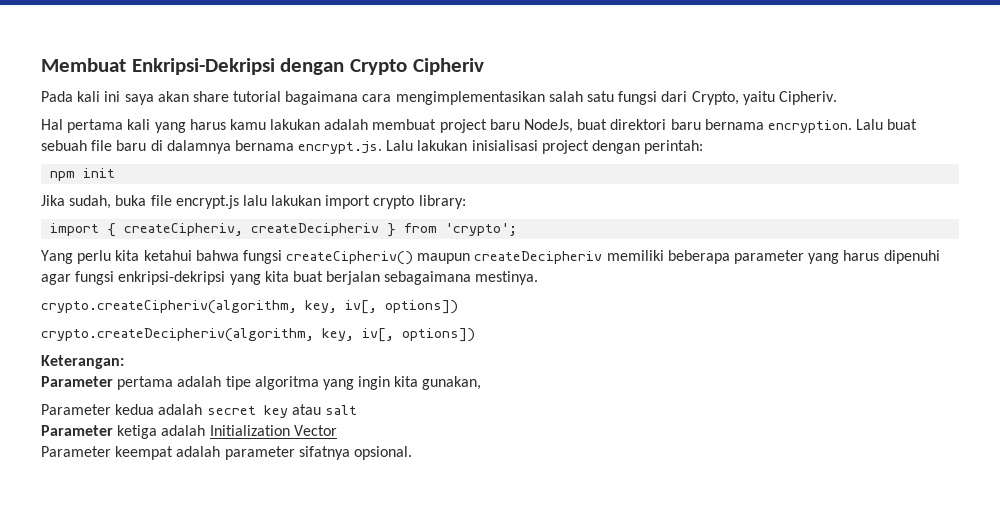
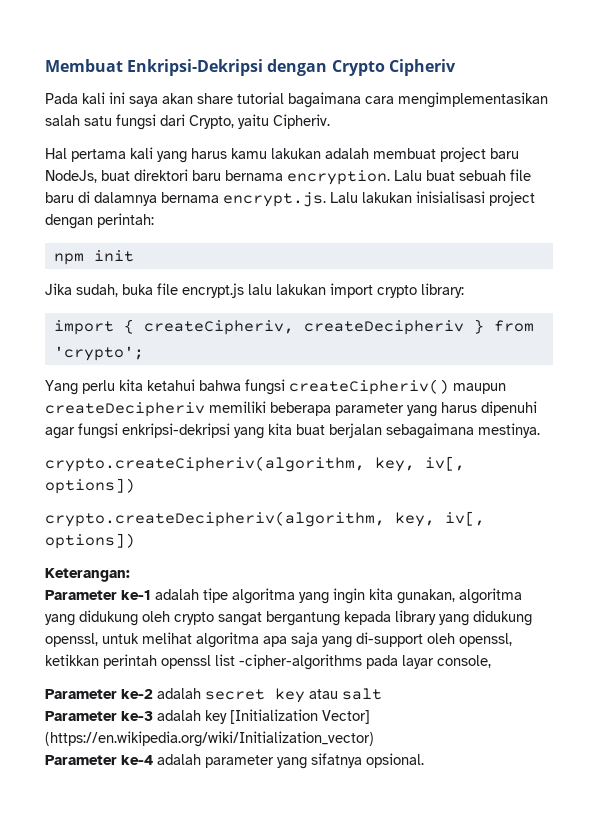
[117,376,174,390] pertama -> [121,590,151,600] ke-1
[41,404,155,415] // Parameter kedua -> [459,588,522,604] [45,610,532,626] [45,632,512,648] [45,654,491,670] [45,689,153,699] algoritma yang didukung oleh crypto sangat bergantung kepada library yang didukung openssl, untuk melihat algoritma apa saja yang di-support oleh openssl, ketikkan perintah openssl list -cipher-algorithms pada layar console, // Parameter ke-2
[117,425,337,439] [41,446,174,460] ketiga adalah Initialization Vector // Parameter keempat -> [121,709,370,724] [45,731,374,747] [45,755,153,765] ke-3 adalah key [Initialization Vector] (https://en.wikipedia.org/wiki/Initialization_vector) // Parameter ke-4
(295, 453) none -> [277,757,307,769] yang

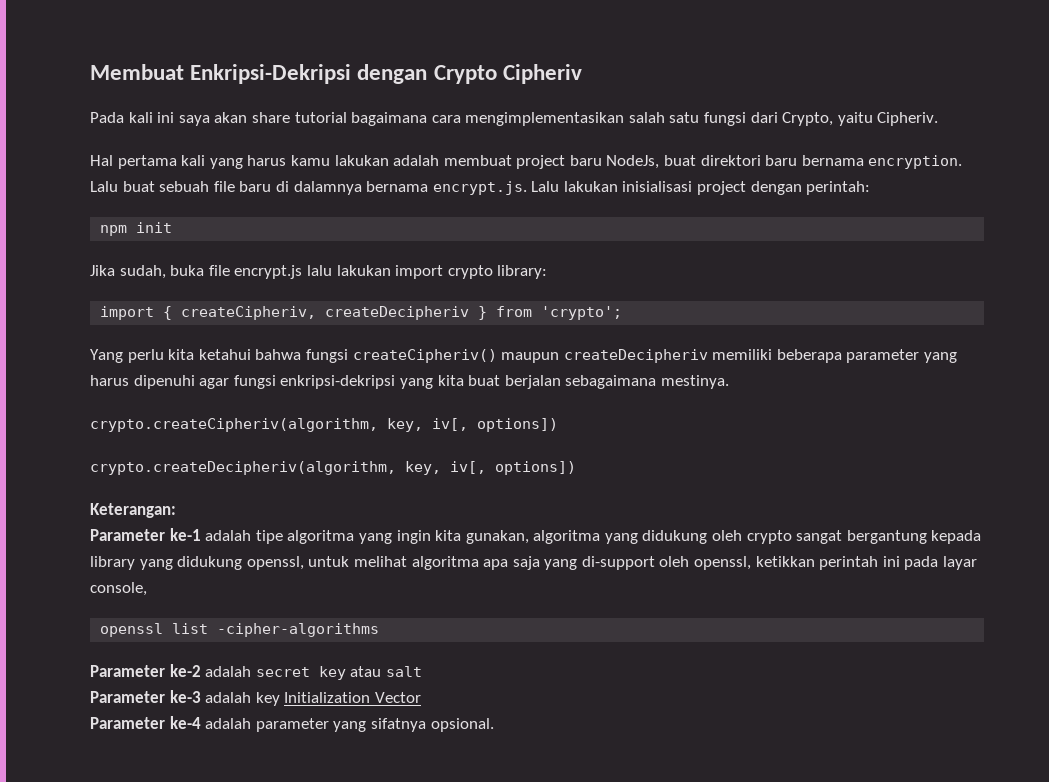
(157, 661) none -> [882,556,978,570] [90,582,147,596] ini pada layar console, //
[366,655,491,669] pada layar console, -> (380, 630) none
[230,709,370,724] [45,731,374,747] [Initialization Vector] (https://en.wikipedia.org/wiki/Initialization_vector) -> [284,692,421,703] Initialization Vector

